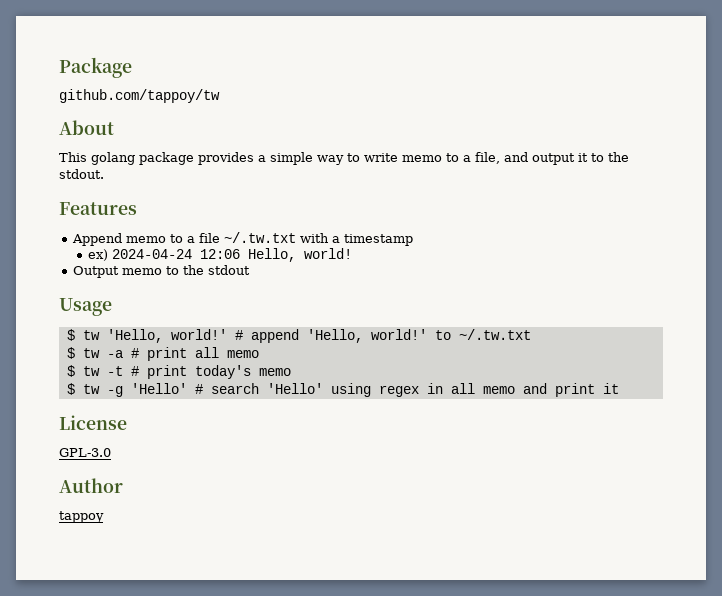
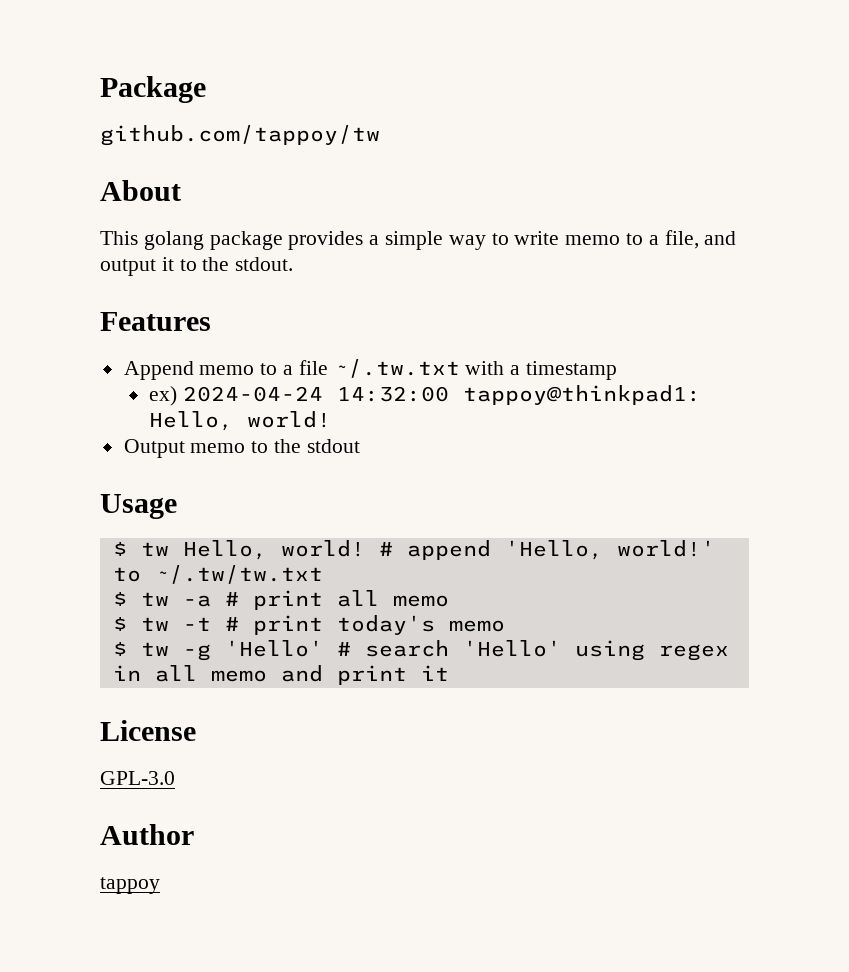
[199,249,240,259] 12:06 -> [336,385,701,405] 14:32:00 tappoy@thinkpad1:
[106,329,227,343] 'Hello, world!' -> [182,540,365,560] Hello, world!
[458,329,531,340] ~/.tw.txt -> [154,565,323,584] ~/.tw/tw.txt

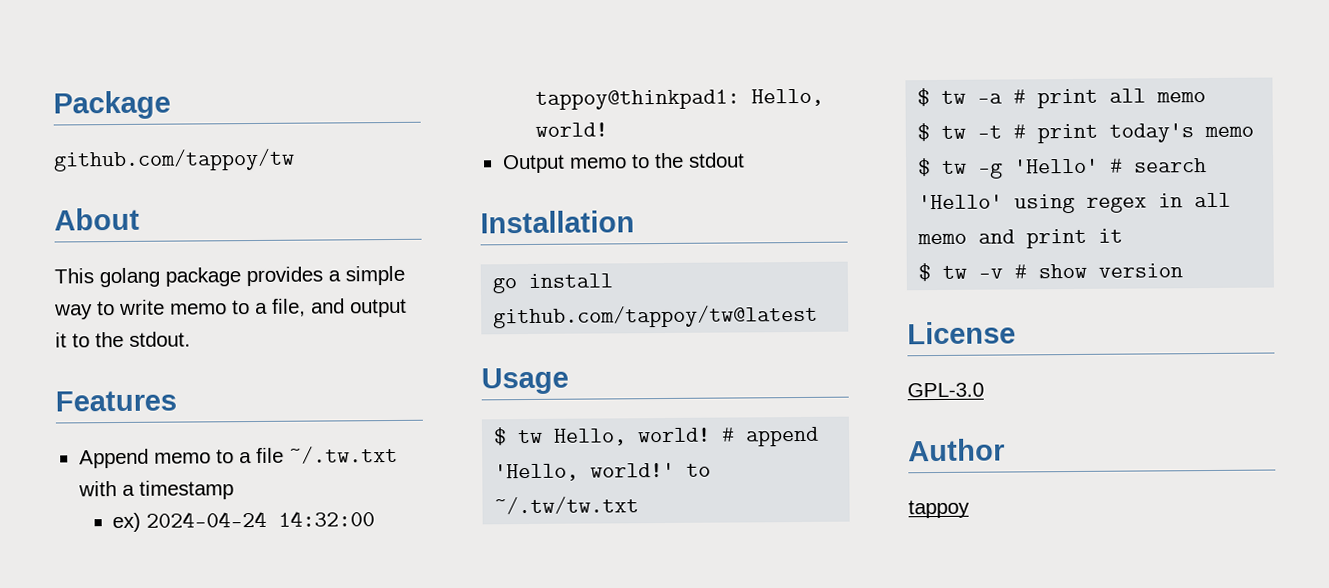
(360, 446) none -> [480,210,635,234] [492,273,614,294] [493,304,819,329] // Installation // go install github.com/tappoy/tw@latest
(449, 673) none -> [918,263,1184,282] // $ tw -v # show version

